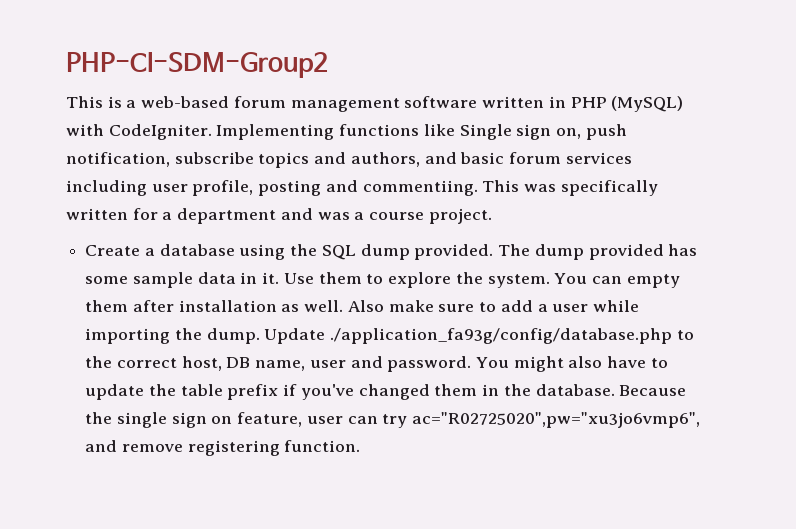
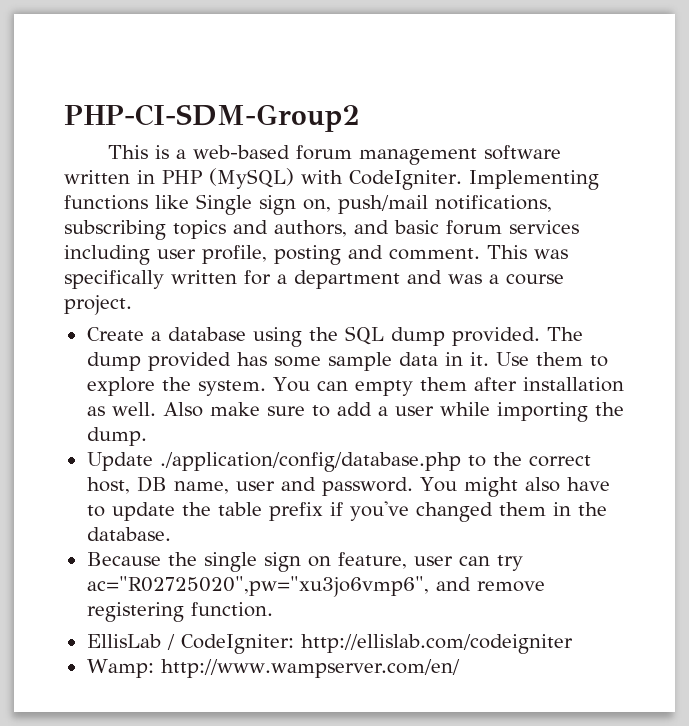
[585,124,627,140] [66,152,254,167] push notification, subscribe -> [338,195,552,214] [64,220,166,240] push/mail notifications, subscribing
[362,180,478,196] commentiing. -> [389,248,480,260] comment.
[264,328,673,344] Update ./application_fa93g/config/database.php -> [86,452,461,472] // Update ./application/config/database.php
(615, 390) none -> (171, 534) //
(361, 446) none -> [86,634,573,654] [86,659,461,678] // EllisLab / CodeIgniter: http://ellislab.com/codeigniter // Wamp: http://www.wampserver.com/en/

